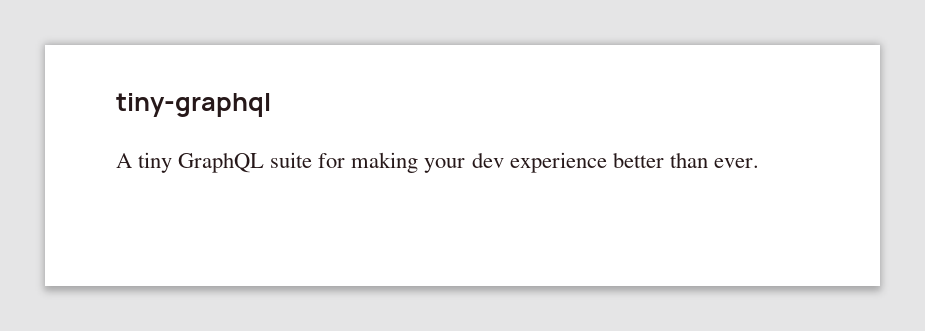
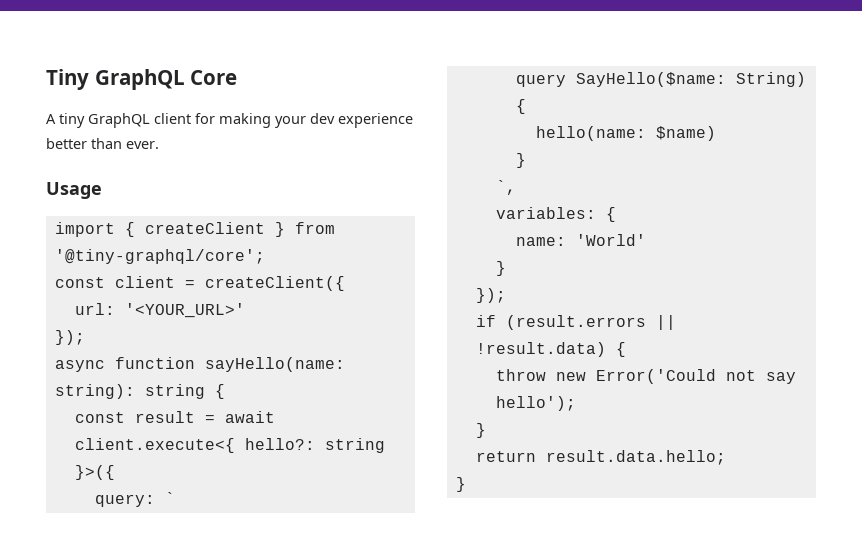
[116,93,271,117] tiny-graphql -> [46,69,238,90] Tiny GraphQL Core
[270,152,313,168] suite -> [154,113,191,124] client
(759, 163) none -> [46,182,102,199] [54,222,335,237] [54,249,265,264] [54,276,345,291] [74,303,245,318] [54,330,85,345] [54,357,345,372] [54,384,225,399] [74,411,275,423] [74,438,385,453] [74,465,115,480] [94,492,175,507] [515,72,806,87] [515,99,526,114] [535,126,716,141] [515,153,526,168] [495,180,516,195] [495,207,616,222] [515,234,646,246] [495,261,506,276] [475,288,506,303] [475,315,676,330] [475,342,626,357] [495,369,796,384] [495,396,576,411] [475,423,486,438] [475,450,726,465] [455,477,466,492] // Usage // import { createClient } from '@tiny-graphql/core'; // const client = createClient({ // url: '<YOUR_URL>' // }); // async function sayHello(name: string): string { // const result = await client.execute<{ hello?: string }>({ // query: ` // query SayHello($name: String) { // hello(name: $name) // } // `, // variables: { // name: 'World' // } // }); // if (result.errors || !result.data) { // throw new Error('Could not say hello'); // } // return result.data.hello; // }

